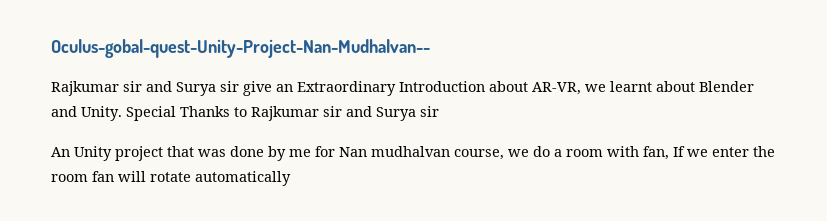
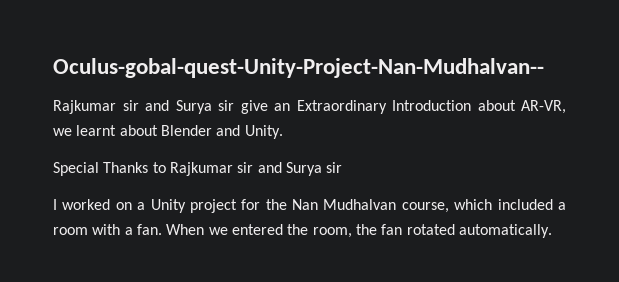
(122, 113) none -> (283, 132) //
[51,146,775,161] [51,171,291,186] An Unity project that was done by me for Nan mudhalvan course, we do a room with fan, If we enter the room fan will rotate automatically -> [53,199,566,213] [53,224,552,238] I worked on a Unity project for the Nan Mudhalvan course, which included a room with a fan. When we entered the room, the fan rotated automatically.

